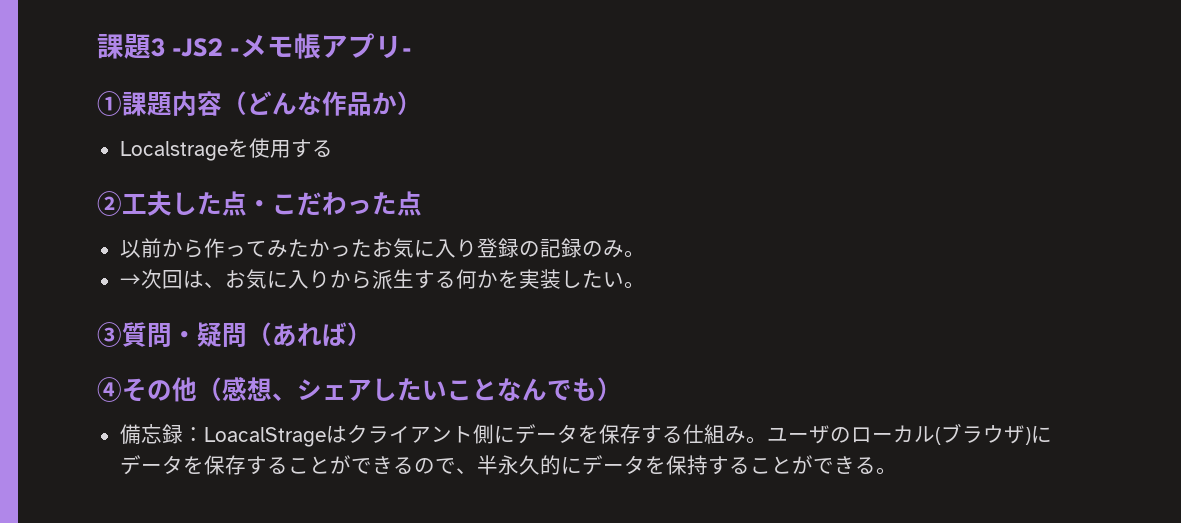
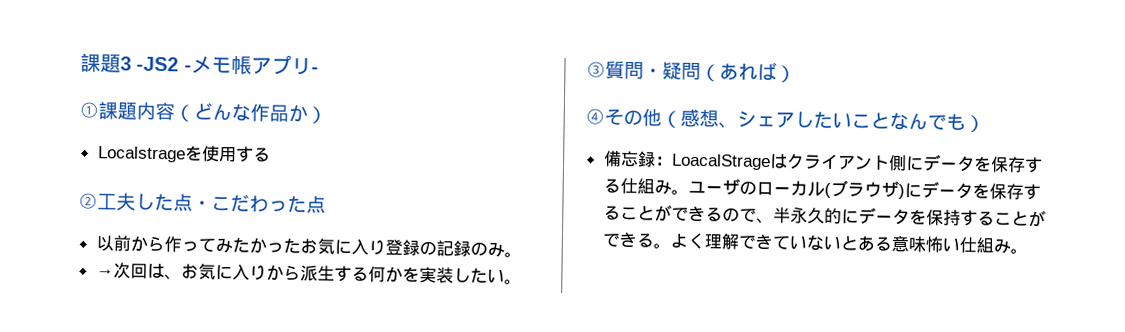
(897, 471) none -> [669,232,1028,254] よく理解できていないとある意味怖い仕組み。

